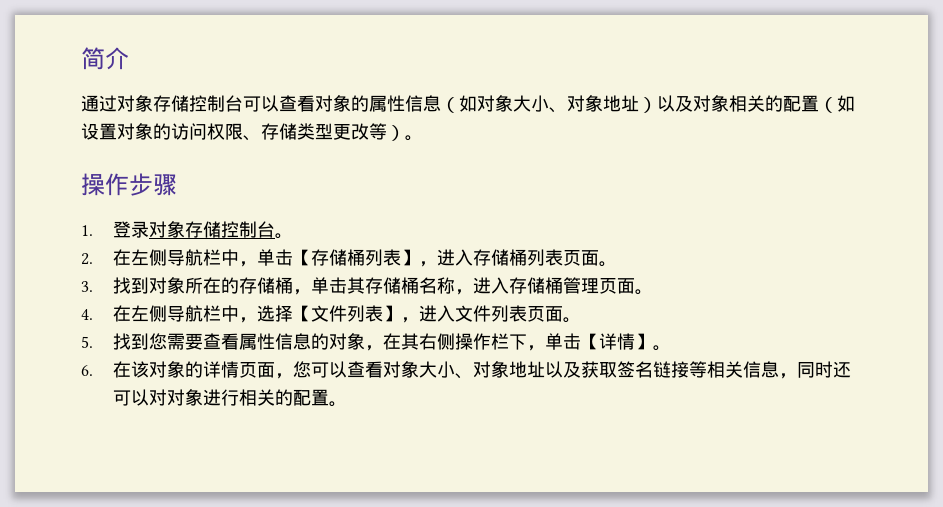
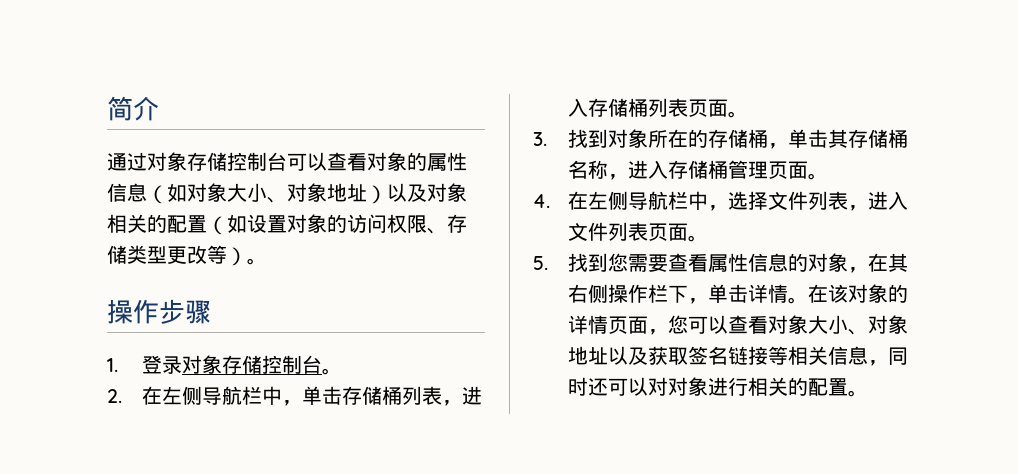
[293,249,420,266] 【存储桶列表】 -> [341,386,442,405] 存储桶列表
[293,305,402,322] 【文件列表】 -> [767,191,848,210] 文件列表
[581,333,672,351] [81,365,93,376] 【详情】。 // 6. -> [747,284,808,304] 详情。

